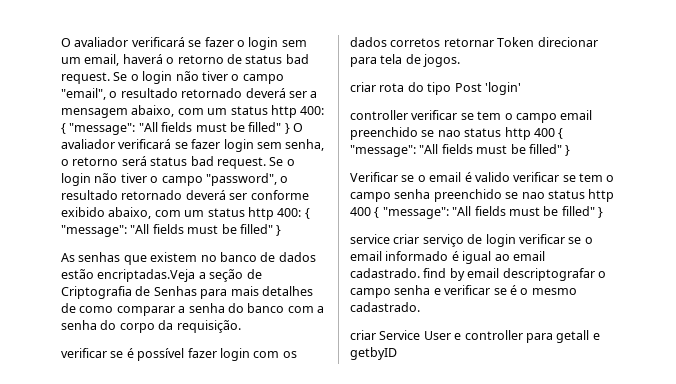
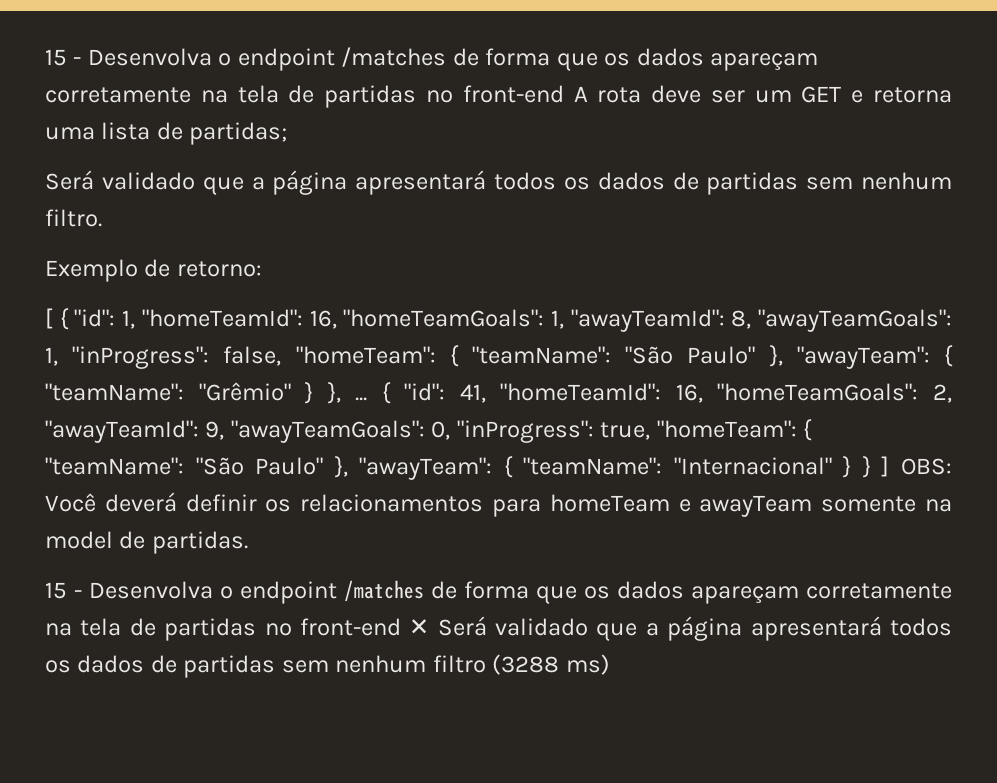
[61,37,307,50] [61,54,309,66] [61,71,284,84] [61,88,318,100] [61,105,325,118] [61,122,303,135] [61,139,325,152] [61,156,295,169] [61,173,289,186] [61,190,309,200] [61,207,310,220] [61,224,282,237] [61,252,316,265] [61,269,262,282] [61,286,313,299] [61,303,324,316] [61,320,241,333] [61,348,297,361] [350,37,598,47] [350,54,461,67] [350,82,521,95] [350,110,593,123] [350,127,564,140] [350,144,571,157] [350,172,615,182] [350,189,615,202] [350,206,603,219] [350,234,593,247] [350,251,545,264] [350,268,606,281] [350,285,577,298] [350,302,420,312] [350,330,600,343] [350,347,397,360] O avaliador verificará se fazer o login sem um email, haverá o retorno de status bad request. Se o login não tiver o campo "email", o resultado retornado deverá ser a mensagem abaixo, com um status http 400: { "message": "All fields must be filled" } O avaliador verificará se fazer login sem senha, o retorno será status bad request. Se o login não tiver o campo "password", o resultado retornado deverá ser conforme exibido abaixo, com um status http 400: { "message": "All fields must be filled" } // As senhas que existem no banco de dados estão encriptadas.Veja a seção de Criptografia de Senhas para mais detalhes de como comparar a senha do banco com a senha do corpo da requisição. // verificar se é possível fazer login com os dados corretos retornar Token direcionar para tela de jogos. // criar rota do tipo Post 'login' // controller verificar se tem o campo email preenchido se nao status http 400 { "message": "All fields must be filled" } // Verificar se o email é valido verificar se tem o campo senha preenchido se nao status http 400 { "message": "All fields must be filled" } // service criar serviço de login verificar se o email informado é igual ao email cadastrado. find by email descriptografar o campo senha e verificar se é o mesmo cadastrado. // criar Service User e controller para getall e getbyID -> [45,47,819,71] [45,85,953,108] [45,122,288,145] [45,170,953,195] [45,209,102,227] [45,259,262,282] [45,308,953,332] [45,345,954,369] [45,382,952,404] [45,419,813,443] [45,456,952,480] [45,492,952,517] [45,531,248,554] [45,580,952,604] [45,616,952,641] [45,654,610,678] 15 - Desenvolva o endpoint /matches de forma que os dados apareçam corretamente na tela de partidas no front-end A rota deve ser um GET e retorna uma lista de partidas; // Será validado que a página apresentará todos os dados de partidas sem nenhum filtro. // Exemplo de retorno: // [ { "id": 1, "homeTeamId": 16, "homeTeamGoals": 1, "awayTeamId": 8, "awayTeamGoals": 1, "inProgress": false, "homeTeam": { "teamName": "São Paulo" }, "awayTeam": { "teamName": "Grêmio" } }, ... { "id": 41, "homeTeamId": 16, "homeTeamGoals": 2, "awayTeamId": 9, "awayTeamGoals": 0, "inProgress": true, "homeTeam": { "teamName": "São Paulo" }, "awayTeam": { "teamName": "Internacional" } } ] OBS: Você deverá definir os relacionamentos para homeTeam e awayTeam somente na model de partidas. // 15 - Desenvolva o endpoint /matches de forma que os dados apareçam corretamente na tela de partidas no front-end ✕ Será validado que a página apresentará todos os dados de partidas sem nenhum filtro (3288 ms)

